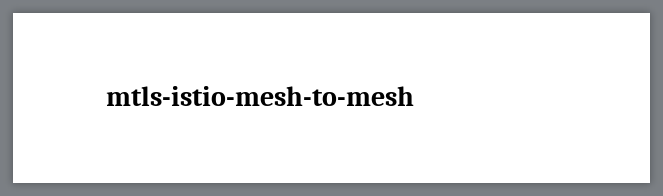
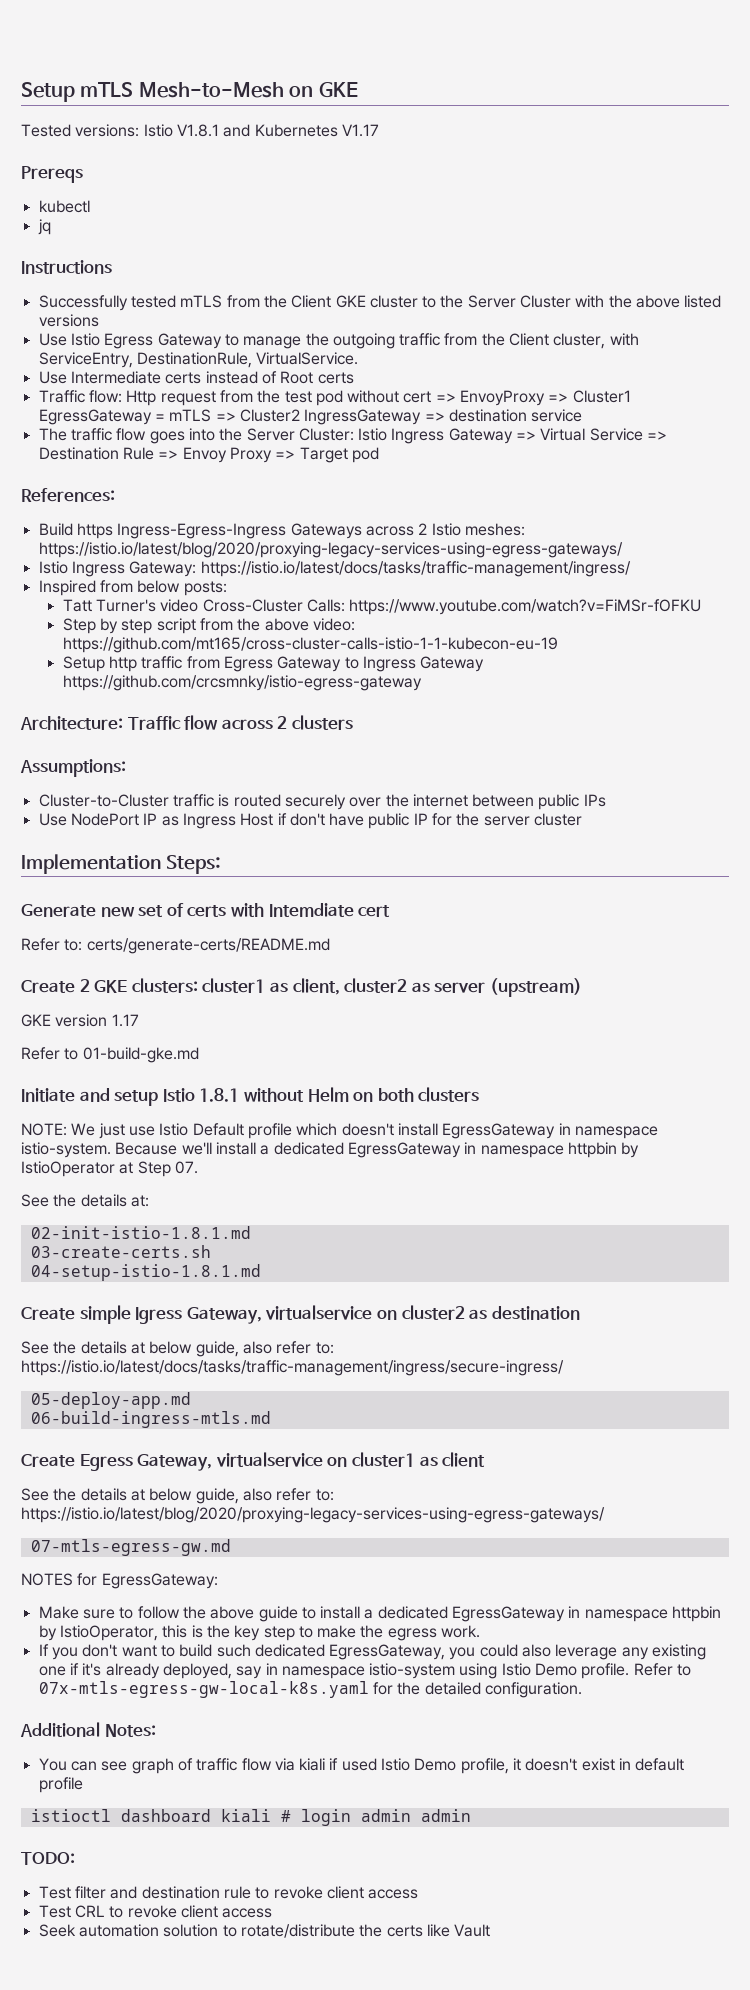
[106,86,414,106] mtls-istio-mesh-to-mesh -> [21,82,358,102] [21,124,379,137] [21,166,83,183] [38,200,90,213] [37,219,51,235] [21,260,112,274] [38,295,722,311] [38,314,99,327] [38,333,639,349] [38,352,359,368] [38,371,354,384] [38,390,631,406] [38,409,583,425] [38,428,668,444] [38,447,379,463] [21,488,115,502] [38,523,525,539] [38,542,623,558] [38,561,631,577] [38,580,227,596] [62,599,702,615] [62,618,355,634] [62,637,558,653] [62,656,485,672] [62,675,422,691] [20,715,353,730] [20,759,126,777] [38,794,606,810] [38,813,583,829] [21,854,221,874] [21,903,391,917] [21,938,330,954] [21,978,582,997] [21,1014,139,1027] [21,1047,199,1063] [21,1087,480,1106] [21,1123,658,1139] [21,1142,640,1158] [21,1161,198,1177] [21,1194,149,1207] [30,1226,251,1239] [30,1245,211,1258] [30,1264,261,1281] [21,1305,580,1324] [21,1341,334,1357] [21,1360,564,1376] [30,1392,191,1409] [30,1411,271,1428] [21,1452,486,1471] [21,1488,334,1504] [21,1507,605,1523] [30,1539,231,1556] [21,1573,218,1589] [38,1606,722,1622] [38,1625,481,1641] [38,1644,707,1660] [38,1663,692,1679] [38,1681,582,1698] [20,1722,156,1737] [38,1758,685,1774] [38,1777,83,1793] [30,1809,471,1826] [21,1852,75,1865] [38,1886,419,1899] [38,1905,273,1918] [38,1924,491,1938] Setup mTLS Mesh-to-Mesh on GKE // Tested versions: Istio V1.8.1 and Kubernetes V1.17 // Prereqs // kubectl // jq // Instructions // Successfully tested mTLS from the Client GKE cluster to the Server Cluster with the above listed versions // Use Istio Egress Gateway to manage the outgoing traffic from the Client cluster, with ServiceEntry, DestinationRule, VirtualService. // Use Intermediate certs instead of Root certs // Traffic flow: Http request from the test pod without cert => EnvoyProxy => Cluster1 EgressGateway = mTLS => Cluster2 IngressGateway => destination service // The traffic flow goes into the Server Cluster: Istio Ingress Gateway => Virtual Service => Destination Rule => Envoy Proxy => Target pod // References: // Build https Ingress-Egress-Ingress Gateways across 2 Istio meshes: https://istio.io/latest/blog/2020/proxying-legacy-services-using-egress-gateways/ // Istio Ingress Gateway: https://istio.io/latest/docs/tasks/traffic-management/ingress/ // Inspired from below posts: // Tatt Turner's video Cross-Cluster Calls: https://www.youtube.com/watch?v=FiMSr-fOFKU // Step by step script from the above video: https://github.com/mt165/cross-cluster-calls-istio-1-1-kubecon-eu-19 // Setup http traffic from Egress Gateway to Ingress Gateway https://github.com/crcsmnky/istio-egress-gateway // Architecture: Traffic flow across 2 clusters // Assumptions: // Cluster-to-Cluster traffic is routed securely over the internet between public IPs // Use NodePort IP as Ingress Host if don't have public IP for the server cluster // Implementation Steps: // Generate new set of certs with Intemdiate cert // Refer to: certs/generate-certs/README.md // Create 2 GKE clusters: cluster1 as client, cluster2 as server (upstream) // GKE version 1.17 // Refer to 01-build-gke.md // Initiate and setup Istio 1.8.1 without Helm on both clusters // NOTE: We just use Istio Default profile which doesn't install EgressGateway in namespace istio-system. Because we'll install a dedicated EgressGateway in namespace httpbin by IstioOperator at Step 07. // See the details at: // 02-init-istio-1.8.1.md // 03-create-certs.sh // 04-setup-istio-1.8.1.md // Create simple Igress Gateway, virtualservice on cluster2 as destination // See the details at below guide, also refer to: https://istio.io/latest/docs/tasks/traffic-management/ingress/secure-ingress/ // 05-deploy-app.md // 06-build-ingress-mtls.md // Create Egress Gateway, virtualservice on cluster1 as client // See the details at below guide, also refer to: https://istio.io/latest/blog/2020/proxying-legacy-services-using-egress-gateways/ // 07-mtls-egress-gw.md // NOTES for EgressGateway: // Make sure to follow the above guide to install a dedicated EgressGateway in namespace httpbin by IstioOperator, this is the key step to make the egress work. // If you don't want to build such dedicated EgressGateway, you could also leverage any existing one if it's already deployed, say in namespace istio-system using Istio Demo profile. Refer to 07x-mtls-egress-gw-local-k8s.yaml for the detailed configuration. // Additional Notes: // You can see graph of traffic flow via kiali if used Istio Demo profile, it doesn't exist in default profile // istioctl dashboard kiali # login admin admin // TODO: // Test filter and destination rule to revoke client access // Test CRL to revoke client access // Seek automation solution to rotate/distribute the certs like Vault

